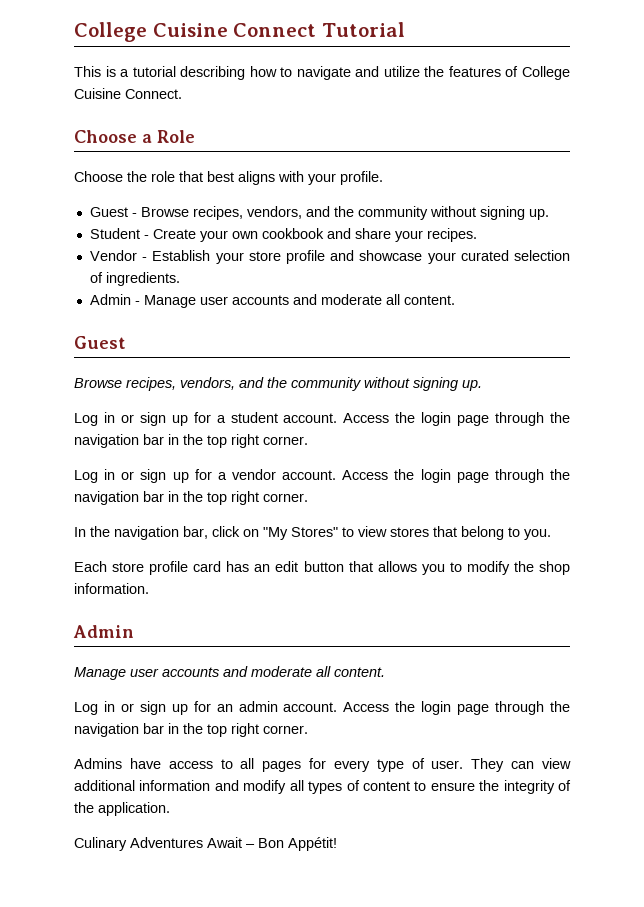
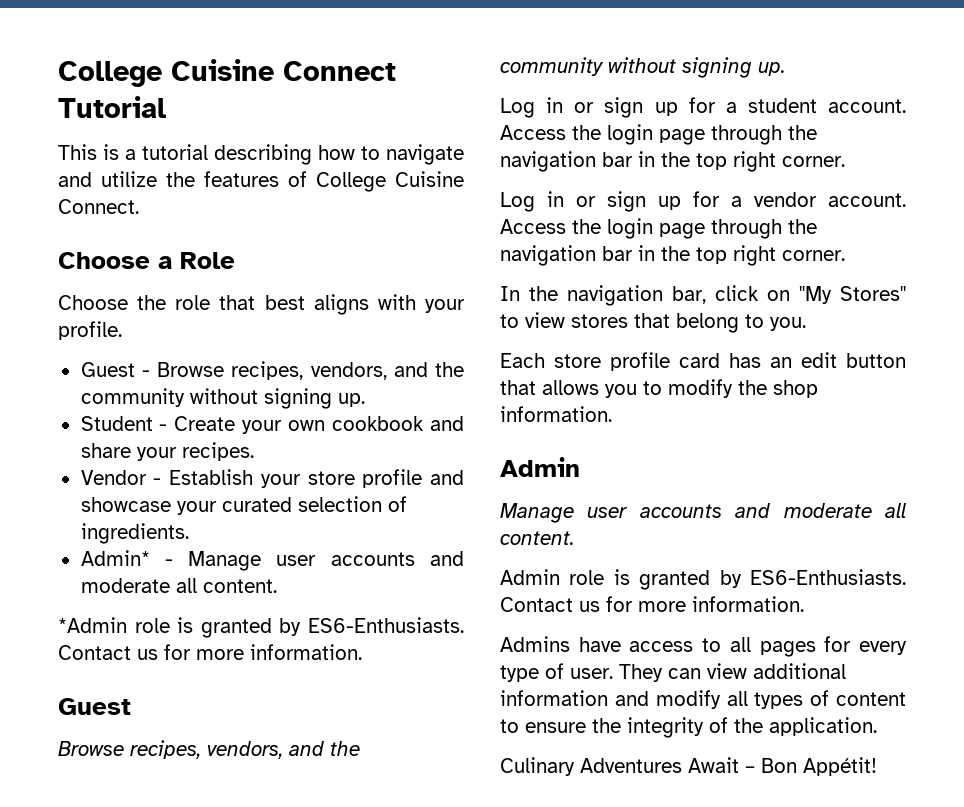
[89,294,131,305] Admin -> [80,550,150,566] Admin*
(455, 300) none -> [58,617,464,638] [58,644,362,660] // *Admin role is granted by ES6-Enthusiasts. Contact us for more information.
[74,701,571,715] [74,723,308,737] Log in or sign up for an admin account. Access the login page through the navigation bar in the top right corner. -> [500,569,906,590] [500,596,804,612] Admin role is granted by ES6-Enthusiasts. Contact us for more information.

